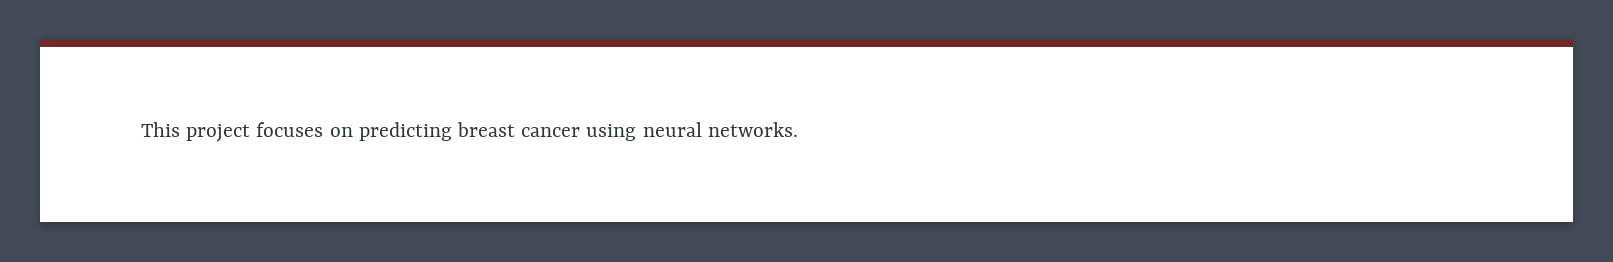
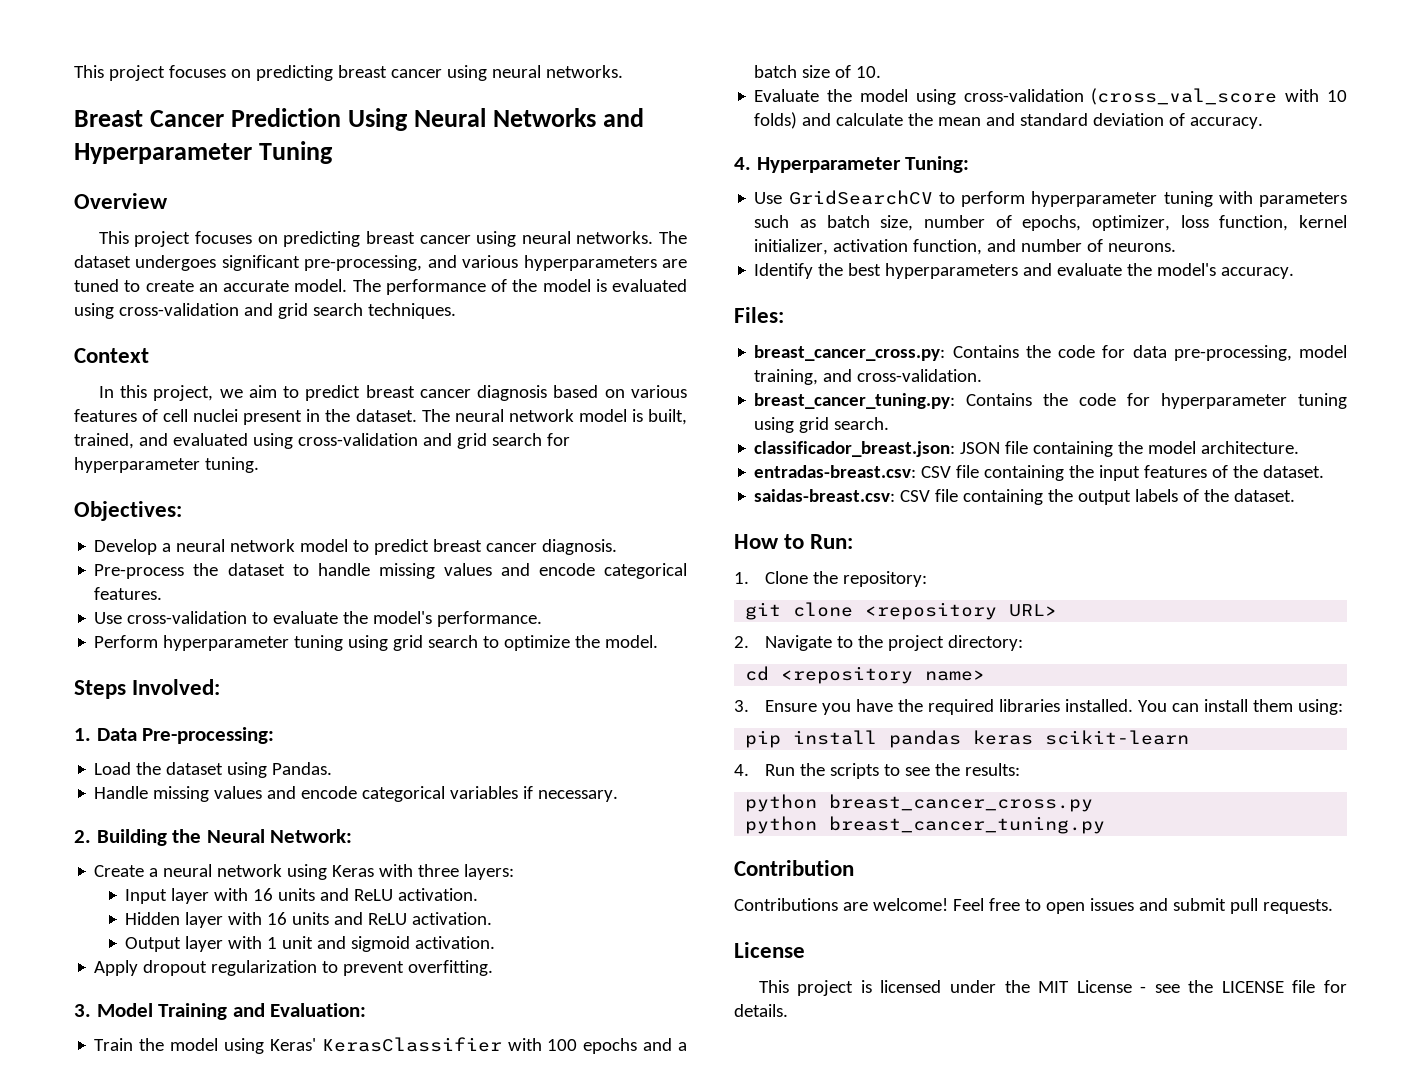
(798, 129) none -> [74,108,645,131] [74,141,334,164] [74,193,168,209] [98,231,688,247] [74,255,687,271] [74,279,687,295] [74,303,456,319] [74,348,149,363] [98,385,687,401] [74,409,688,425] [74,433,570,449] [74,457,259,473] [74,501,182,521] [94,539,618,555] [94,563,687,579] [94,587,163,600] [94,611,543,627] [94,635,659,651] [74,679,221,699] [74,727,275,744] [94,762,333,778] [94,786,619,802] [74,829,353,846] [94,864,515,880] [125,888,479,904] [125,912,493,928] [125,936,496,952] [94,960,494,976] [74,1003,367,1020] [94,1037,687,1054] [754,65,882,78] [754,88,1347,105] [754,112,1264,129] [734,156,970,173] [754,190,1347,207] [754,215,1347,231] [754,239,1177,255] [754,263,1295,279] [734,307,784,323] [754,345,1347,361] [754,369,983,385] [754,393,1347,409] [754,417,890,433] [754,441,1300,457] [754,465,1325,481] [754,489,1296,505] [734,534,854,549] [734,571,927,587] [745,602,1058,620] [734,635,1023,651] [745,666,986,684] [734,699,1343,715] [745,730,1190,748] [734,763,1020,779] [745,794,1094,812] [745,816,1106,834] [734,860,854,876] [734,898,1333,914] [734,942,805,958] [758,980,1347,996] [734,1004,788,1017] // Breast Cancer Prediction Using Neural Networks and Hyperparameter Tuning // Overview // This project focuses on predicting breast cancer using neural networks. The dataset undergoes significant pre-processing, and various hyperparameters are tuned to create an accurate model. The performance of the model is evaluated using cross-validation and grid search techniques. // Context // In this project, we aim to predict breast cancer diagnosis based on various features of cell nuclei present in the dataset. The neural network model is built, trained, and evaluated using cross-validation and grid search for hyperparameter tuning. // Objectives: // Develop a neural network model to predict breast cancer diagnosis. // Pre-process the dataset to handle missing values and encode categorical features. // Use cross-validation to evaluate the model's performance. // Perform hyperparameter tuning using grid search to optimize the model. // Steps Involved: // 1. Data Pre-processing: // Load the dataset using Pandas. // Handle missing values and encode categorical variables if necessary. // 2. Building the Neural Network: // Create a neural network using Keras with three layers: // Input layer with 16 units and ReLU activation. // Hidden layer with 16 units and ReLU activation. // Output layer with 1 unit and sigmoid activation. // Apply dropout regularization to prevent overfitting. // 3. Model Training and Evaluation: // Train the model using Keras' KerasClassifier with 100 epochs and a batch size of 10. // Evaluate the model using cross-validation (cross_val_score with 10 folds) and calculate the mean and standard deviation of accuracy. // 4. Hyperparameter Tuning: // Use GridSearchCV to perform hyperparameter tuning with parameters such as batch size, number of epochs, optimizer, loss function, kernel initializer, activation function, and number of neurons. // Identify the best hyperparameters and evaluate the model's accuracy. // Files: // breast_cancer_cross.py: Contains the code for data pre-processing, model training, and cross-validation. // breast_cancer_tuning.py: Contains the code for hyperparameter tuning using grid search. // classificador_breast.json: JSON file containing the model architecture. // entradas-breast.csv: CSV file containing the input features of the dataset. // saidas-breast.csv: CSV file containing the output labels of the dataset. // How to Run: // 1. Clone the repository: // git clone <repository URL> // 2. Navigate to the project directory: // cd <repository name> // 3. Ensure you have the required libraries installed. You can install them using: // pip install pandas keras scikit-learn // 4. Run the scripts to see the results: // python breast_cancer_cross.py // python breast_cancer_tuning.py // Contribution // Contributions are welcome! Feel free to open issues and submit pull requests. // License // This project is licensed under the MIT License - see the LICENSE file for details.

